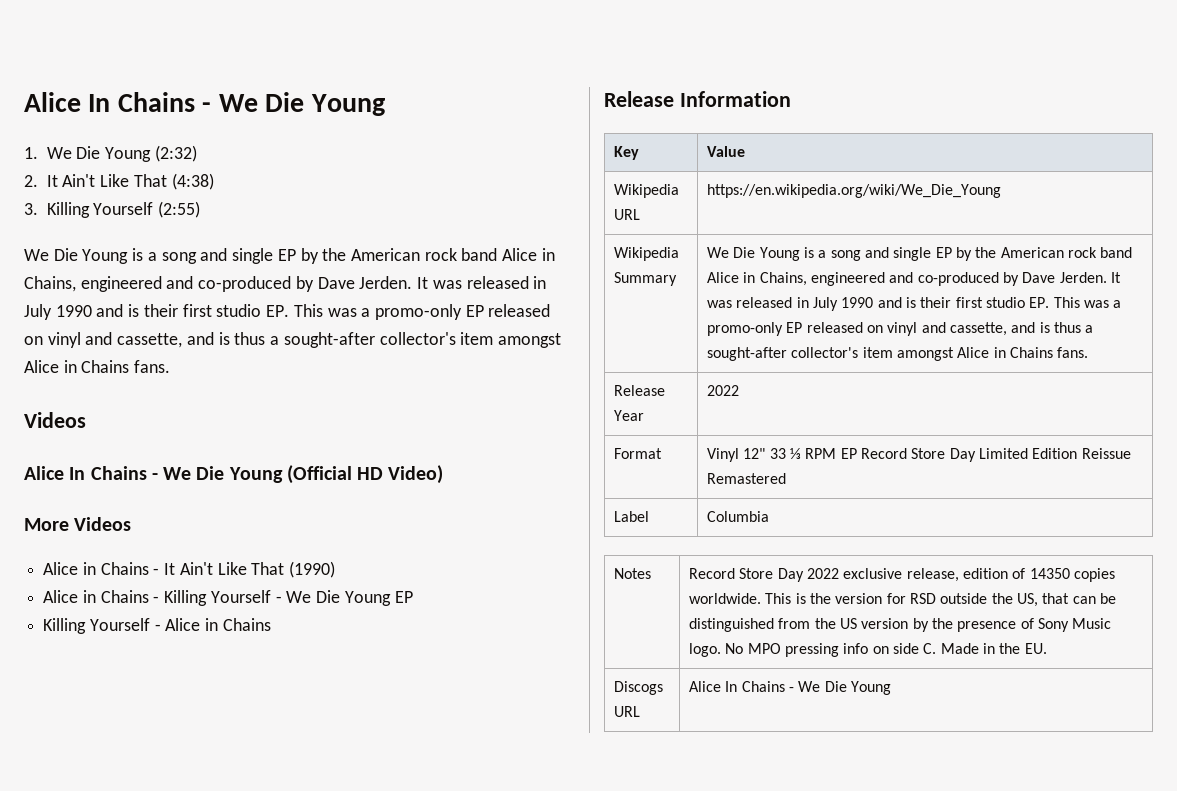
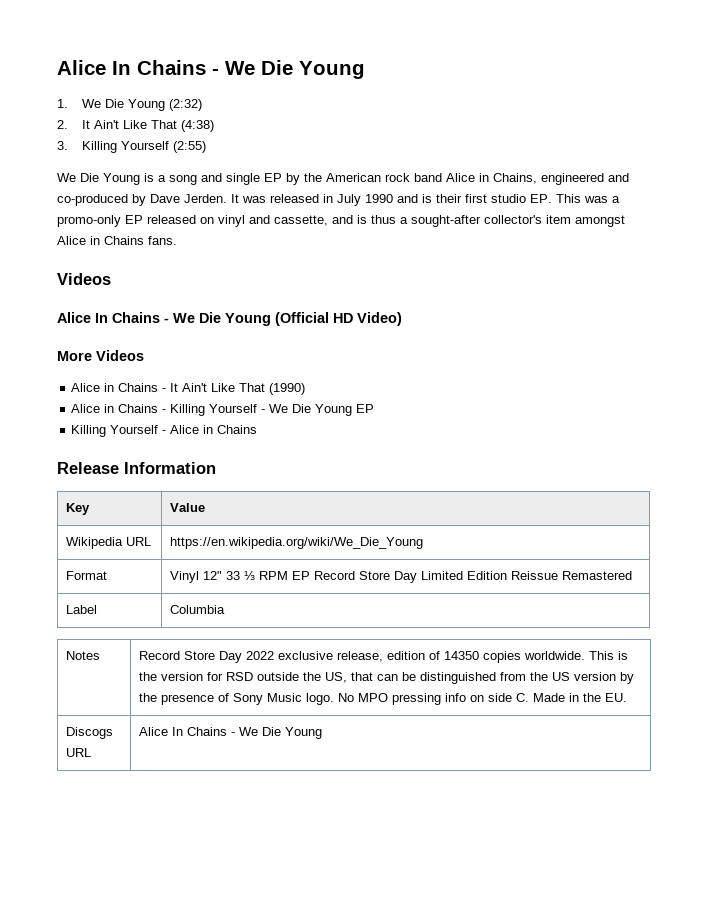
[614,247,680,261] [614,272,678,286] [707,247,1133,261] [707,272,1121,286] [707,297,1122,311] [707,322,1094,336] [707,347,1089,361] [614,385,666,396] [614,410,645,421] [707,385,740,396] // Wikipedia Summary | We Die Young is a song and single EP by the American rock band Alice in Chains, engineered and co-produced by Dave Jerden. It was released in July 1990 and is their first studio EP. This was a promo-only EP released on vinyl and cassette, and is thus a sought-after collector's item amongst Alice in Chains fans. // Release Year | 2022 -> (424, 543) none

